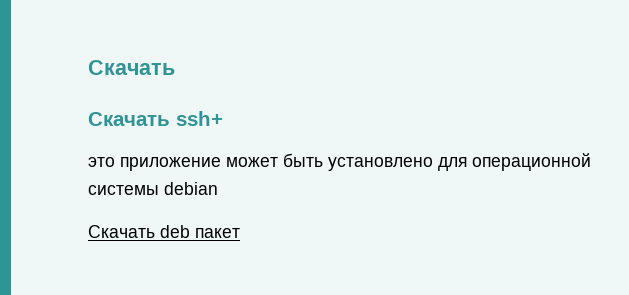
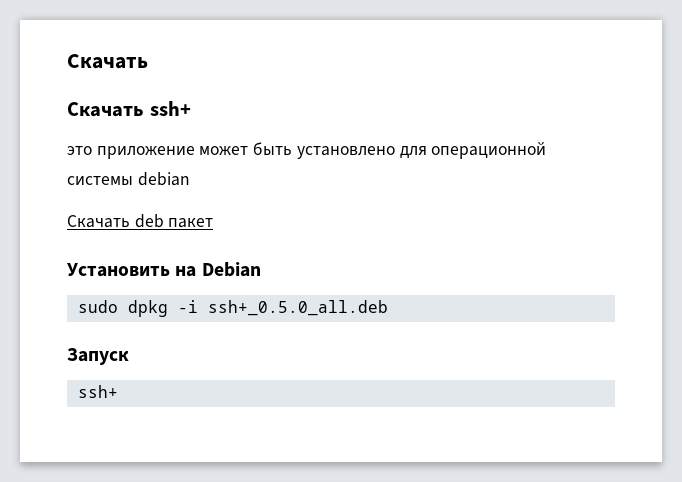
(240, 233) none -> [67,262,261,277] [77,300,388,317] [67,348,129,365] [77,385,118,398] // Установить на Debian // sudo dpkg -i ssh+_0.5.0_all.deb // Запуск // ssh+

